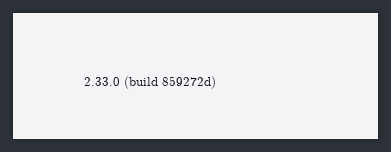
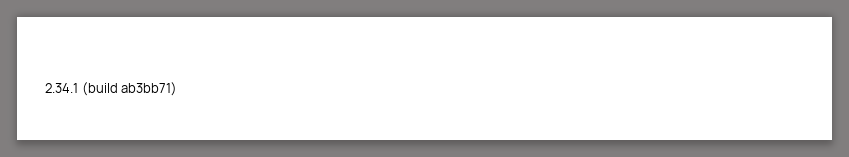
[84,76,216,89] 2.33.0 (build 859272d) -> [45,82,178,96] 2.34.1 (build ab3bb71)

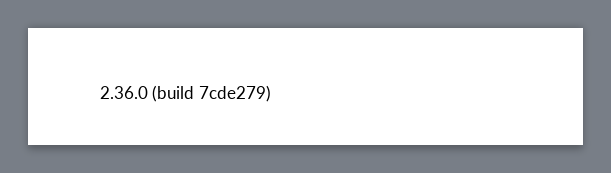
[45,82,178,96] 2.34.1 (build ab3bb71) -> [100,85,271,102] 2.36.0 (build 7cde279)

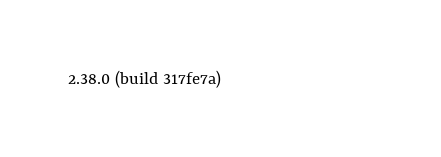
[100,85,271,102] 2.36.0 (build 7cde279) -> [68,70,221,88] 2.38.0 (build 317fe7a)

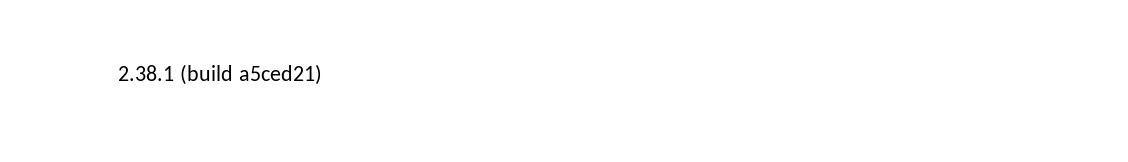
[68,70,221,88] 2.38.0 (build 317fe7a) -> [118,64,322,85] 2.38.1 (build a5ced21)

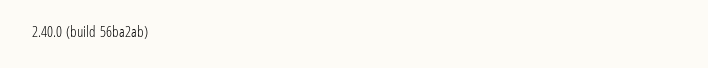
[118,64,322,85] 2.38.1 (build a5ced21) -> [32,25,149,39] 2.40.0 (build 56ba2ab)

